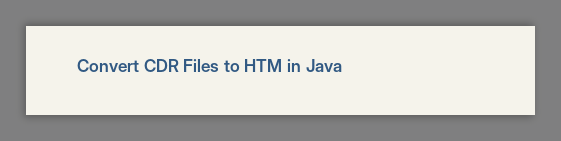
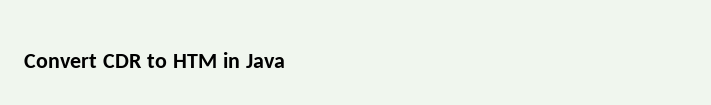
[183,59,220,72] Files -> (142, 61) none

